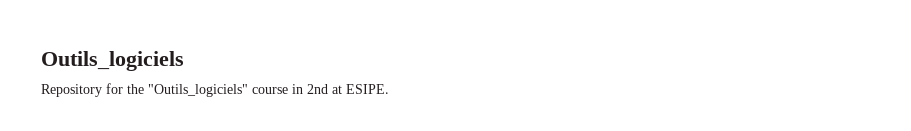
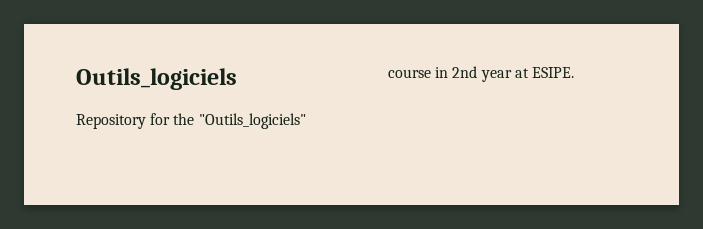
(328, 89) none -> [480,70,512,82] year

